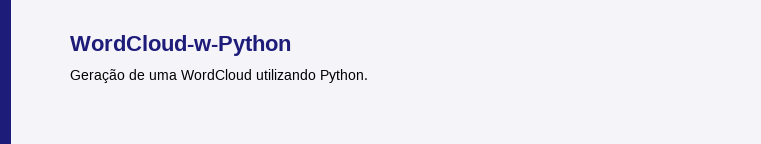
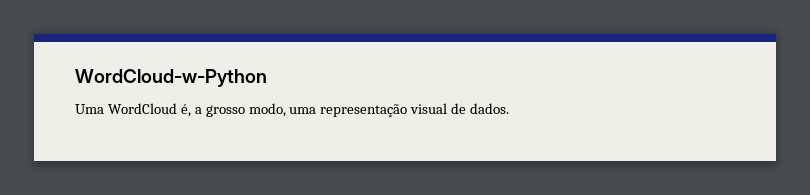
[70,69,368,83] Geração de uma WordCloud utilizando Python. -> [75,103,510,117] Uma WordCloud é, a grosso modo, uma representação visual de dados.

